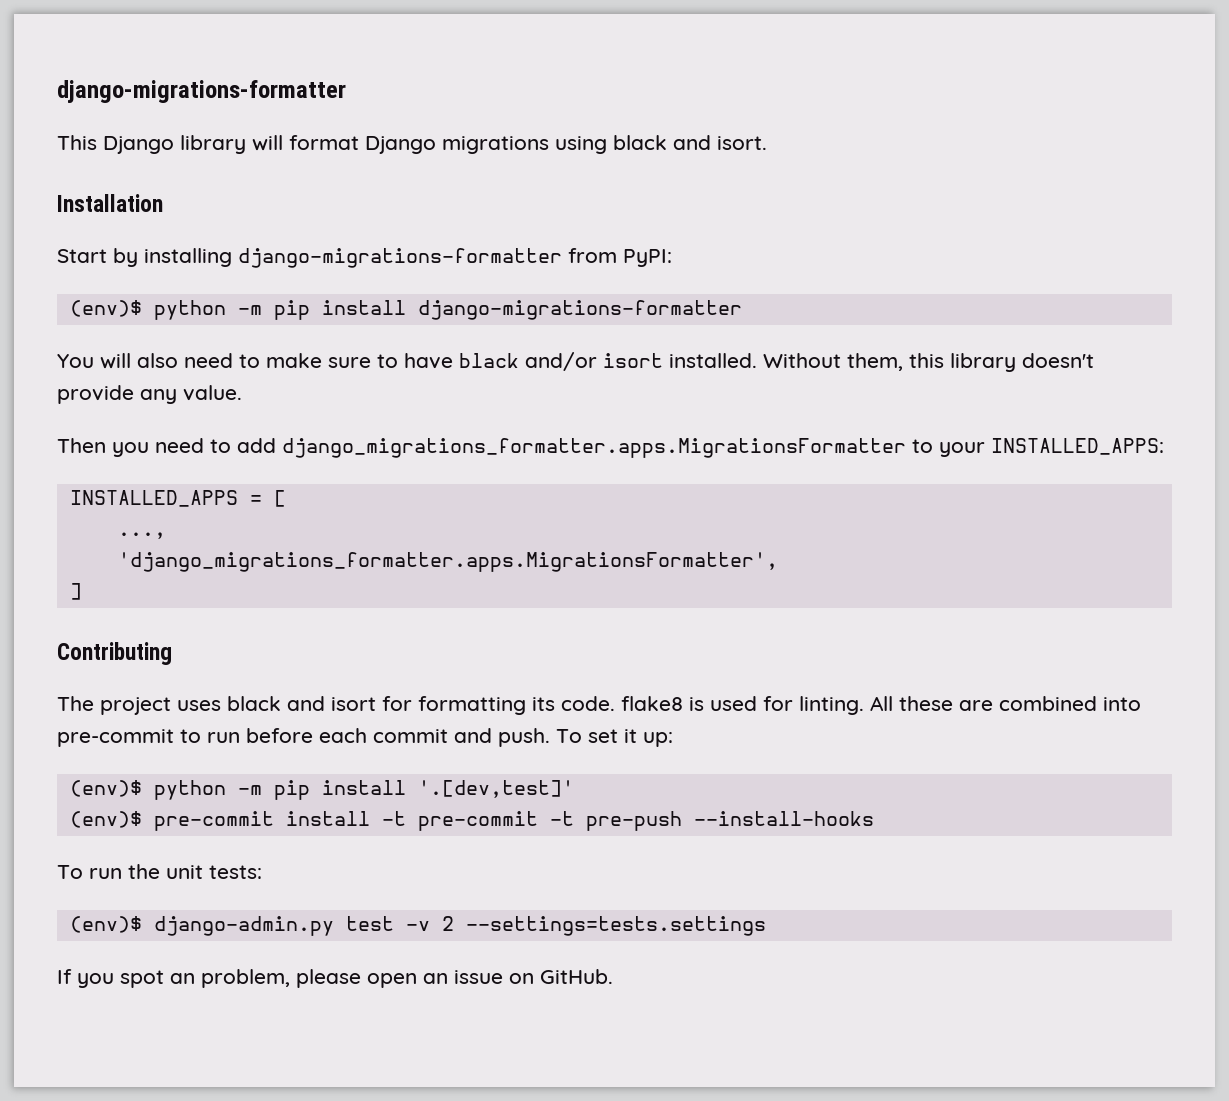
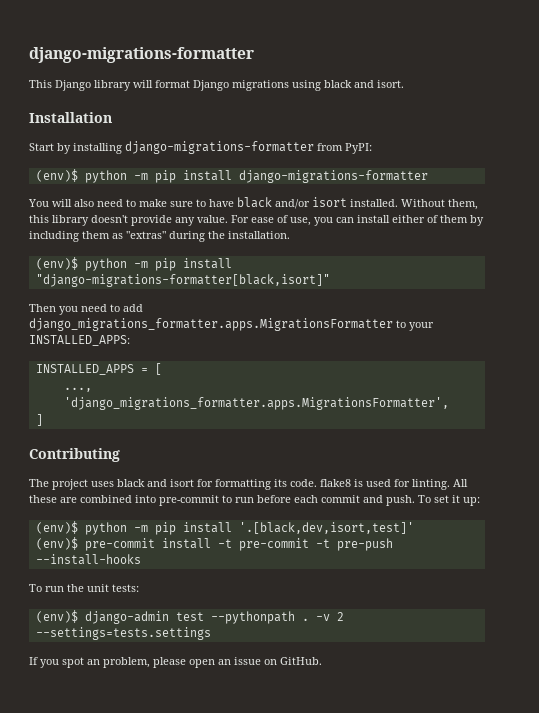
(242, 393) none -> [231,215,484,226] [29,231,290,242] [35,257,232,271] [35,274,330,287] For ease of use, you can install either of them by including them as "extras" during the installation. // (env)$ python -m pip install "django-migrations-formatter[black,isort]"
[417,780,574,798] '.[dev,test]' -> [238,522,414,534] '.[black,dev,isort,test]'
[153,916,394,936] django-admin.py test -> [84,611,309,624] django-admin test --pythonpath .

